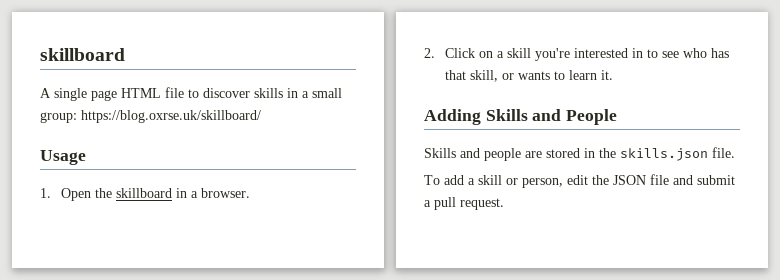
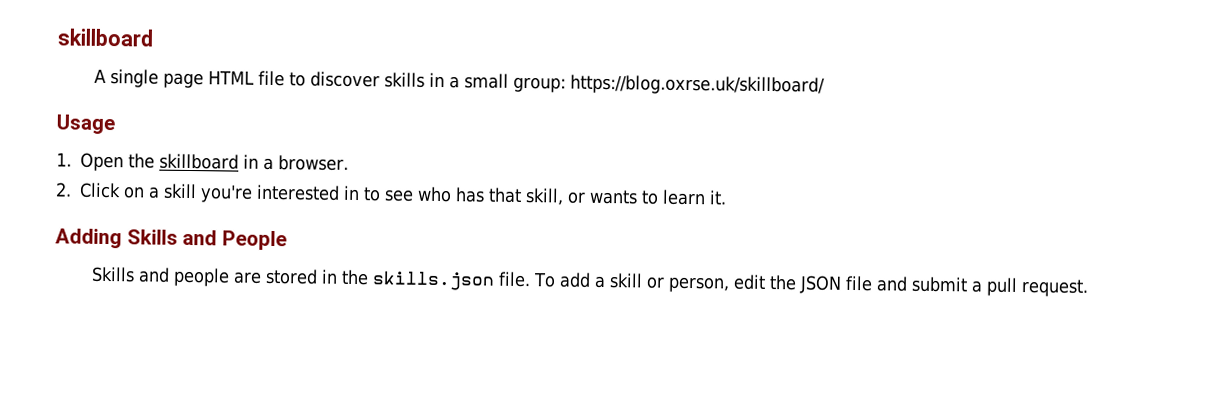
(735, 152) // -> (532, 279) none

